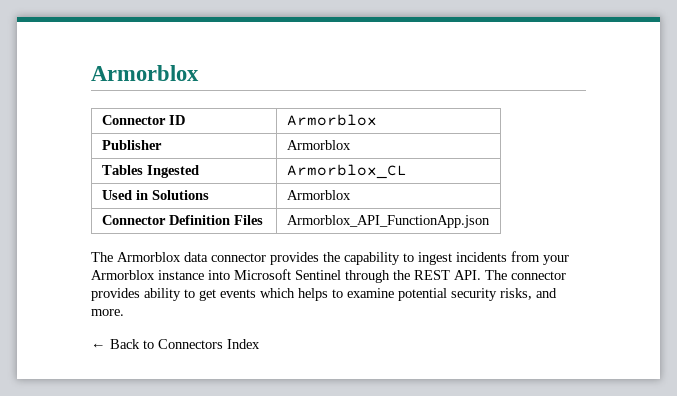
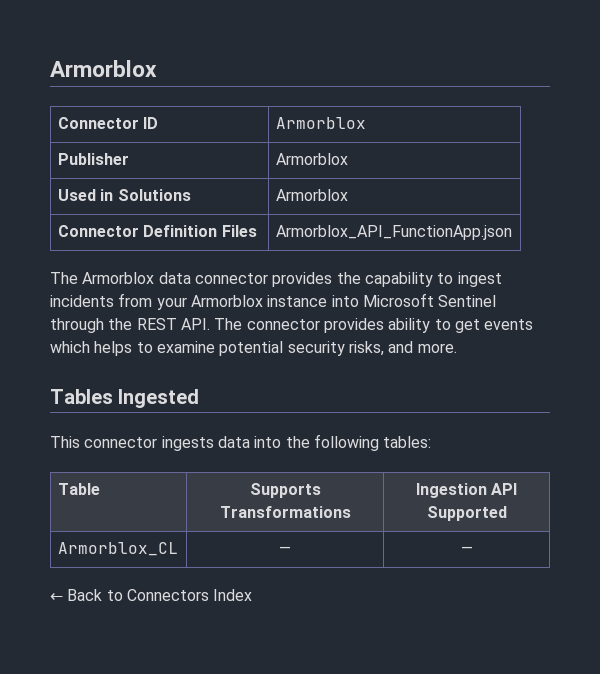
[101,165,199,178] [286,164,407,179] // Tables Ingested | Armorblox_CL -> (348, 159) none
(124, 312) none -> [50,389,200,408] [50,434,432,451] [57,483,100,495] [249,483,321,498] [219,506,351,518] [415,483,518,498] [426,506,507,521] [57,542,178,556] [279,546,291,554] [460,546,473,554] // Tables Ingested // This connector ingests data into the following tables: // Table | Supports Transformations | Ingestion API Supported // Armorblox_CL | — | —

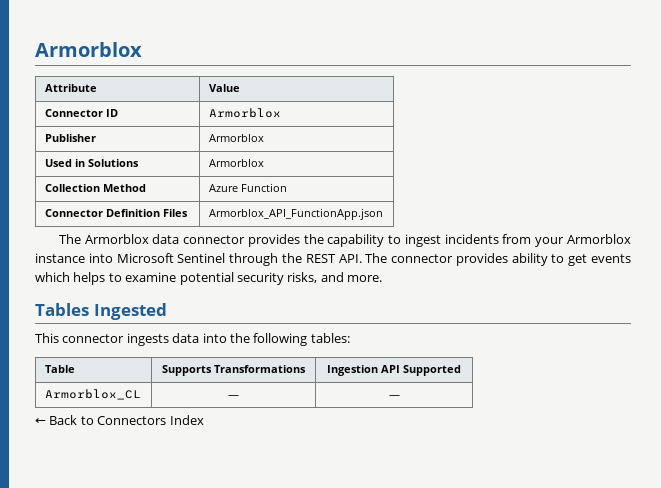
[50,60,157,77] Armorblox -> [35,42,142,57] [44,84,97,92] [208,84,240,92] Armorblox // Attribute | Value
(348, 195) none -> [44,184,146,192] [208,183,287,192] // Collection Method | Azure Function

